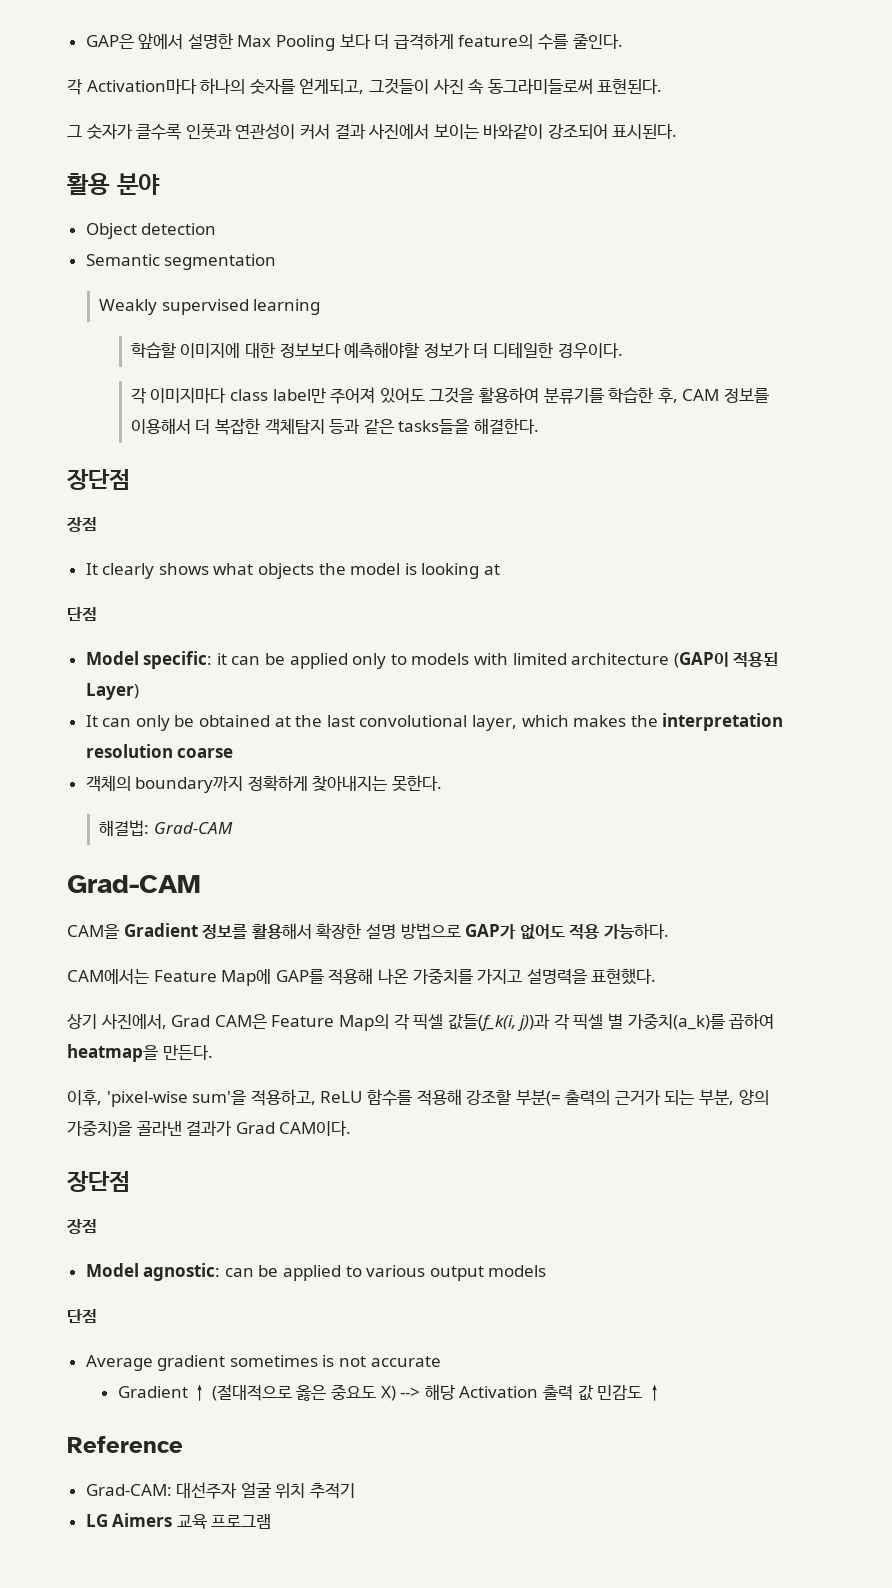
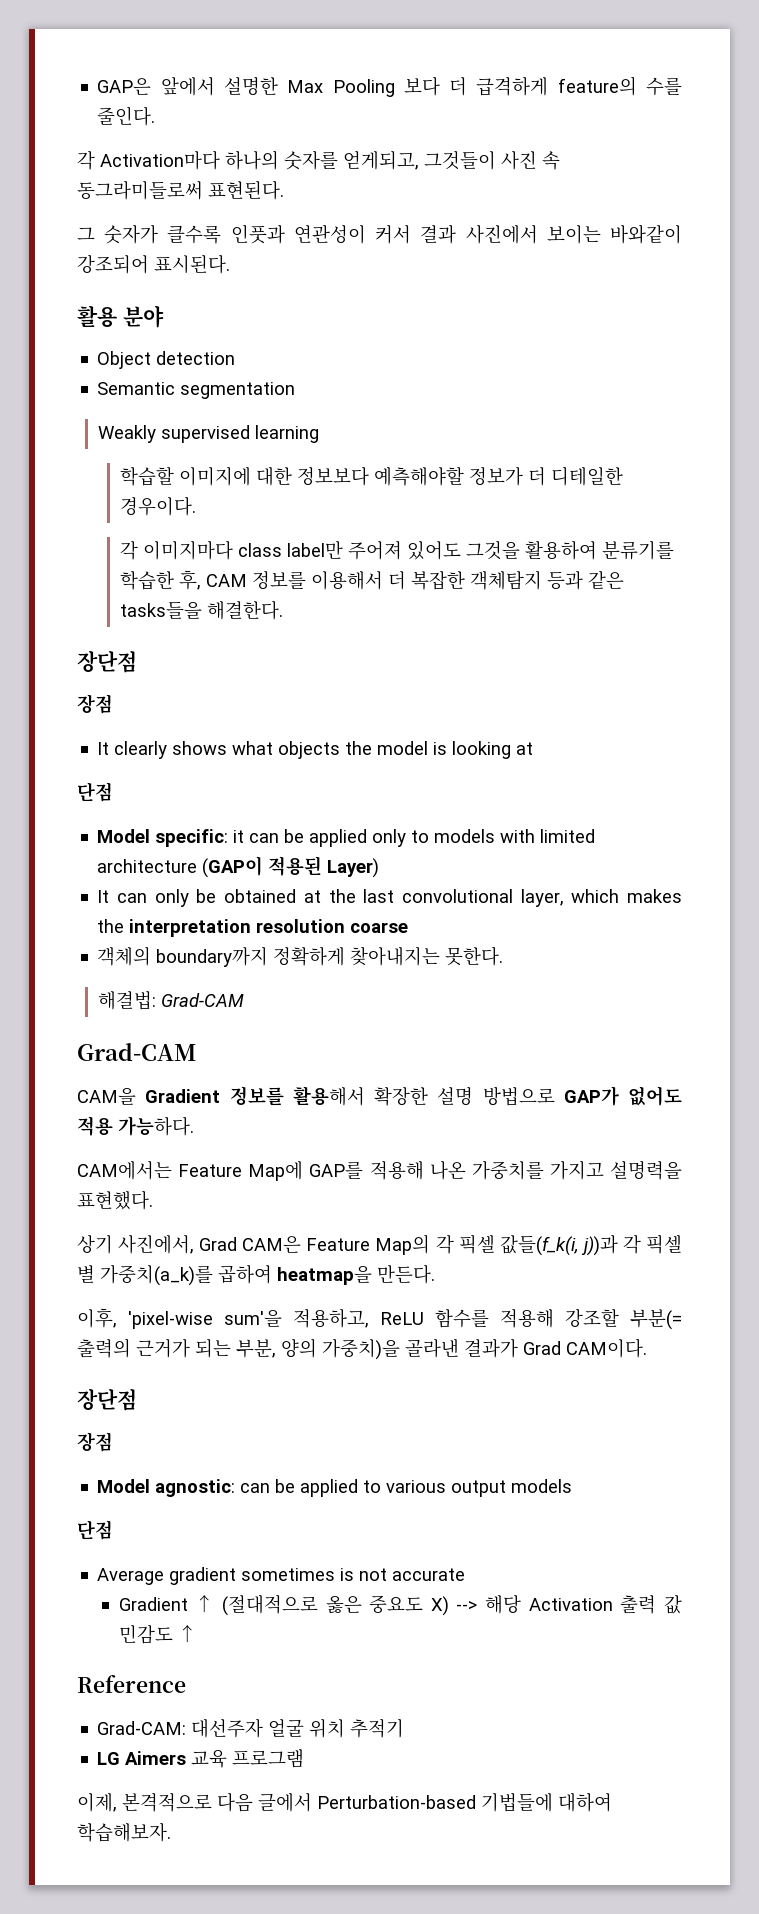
(272, 1521) none -> [77,1792,612,1812] [77,1822,171,1842] // 이제, 본격적으로 다음 글에서 Perturbation-based 기법들에 대하여 학습해보자.

